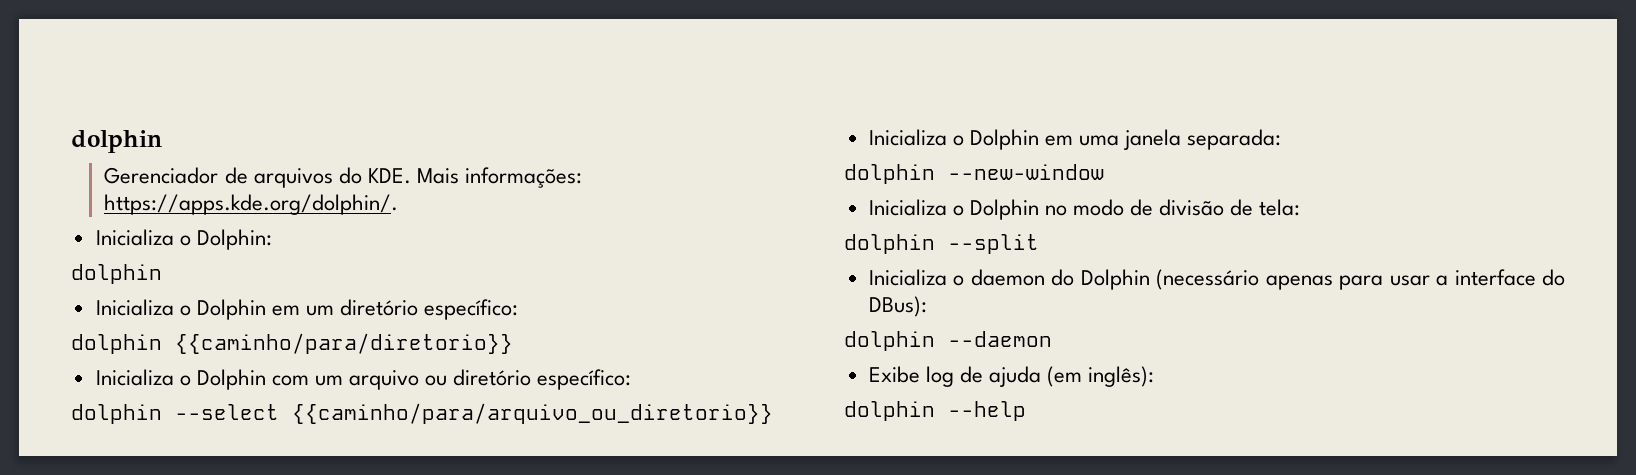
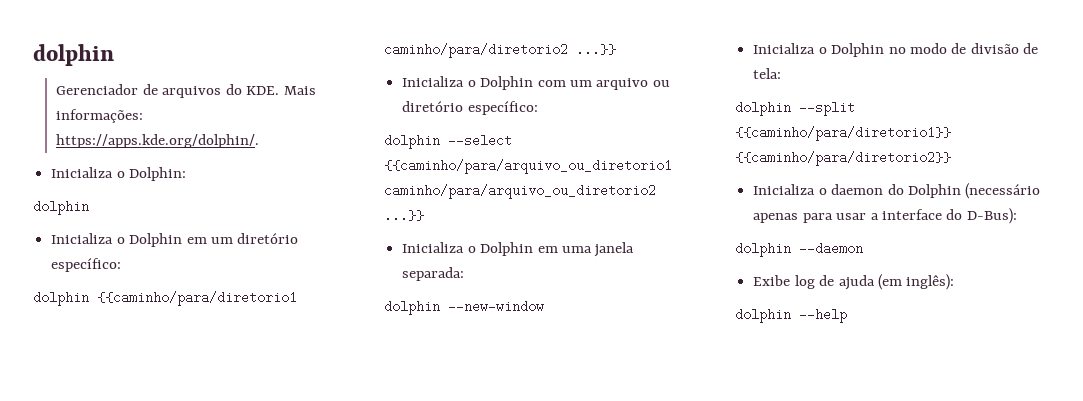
[175,333,513,354] {{caminho/para/diretorio}} -> [97,291,297,306] [384,43,616,58] {{caminho/para/diretorio1 caminho/para/diretorio2 ...}}
[292,403,773,424] {{caminho/para/arquivo_ou_diretorio}} -> [384,159,672,174] [384,184,656,199] [384,209,424,222] {{caminho/para/arquivo_ou_diretorio1 caminho/para/arquivo_ou_diretorio2 ...}}
(1039, 244) none -> [735,126,951,141] [735,151,951,166] {{caminho/para/diretorio1}} {{caminho/para/diretorio2}}
[868,296,927,317] DBus): -> [966,208,1017,224] D-Bus):

